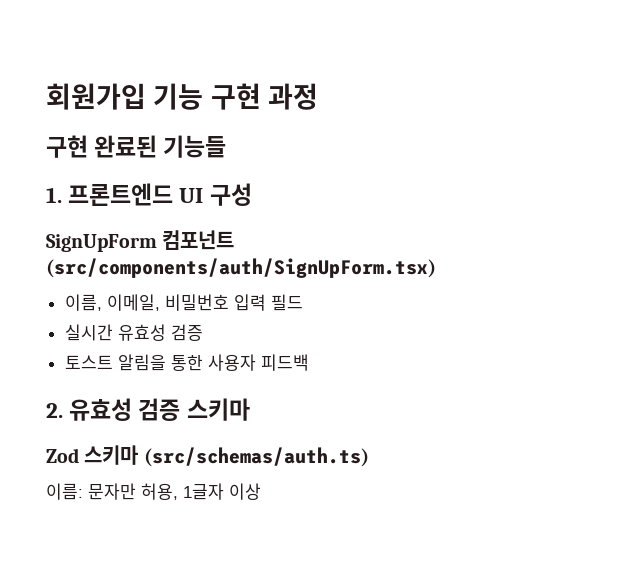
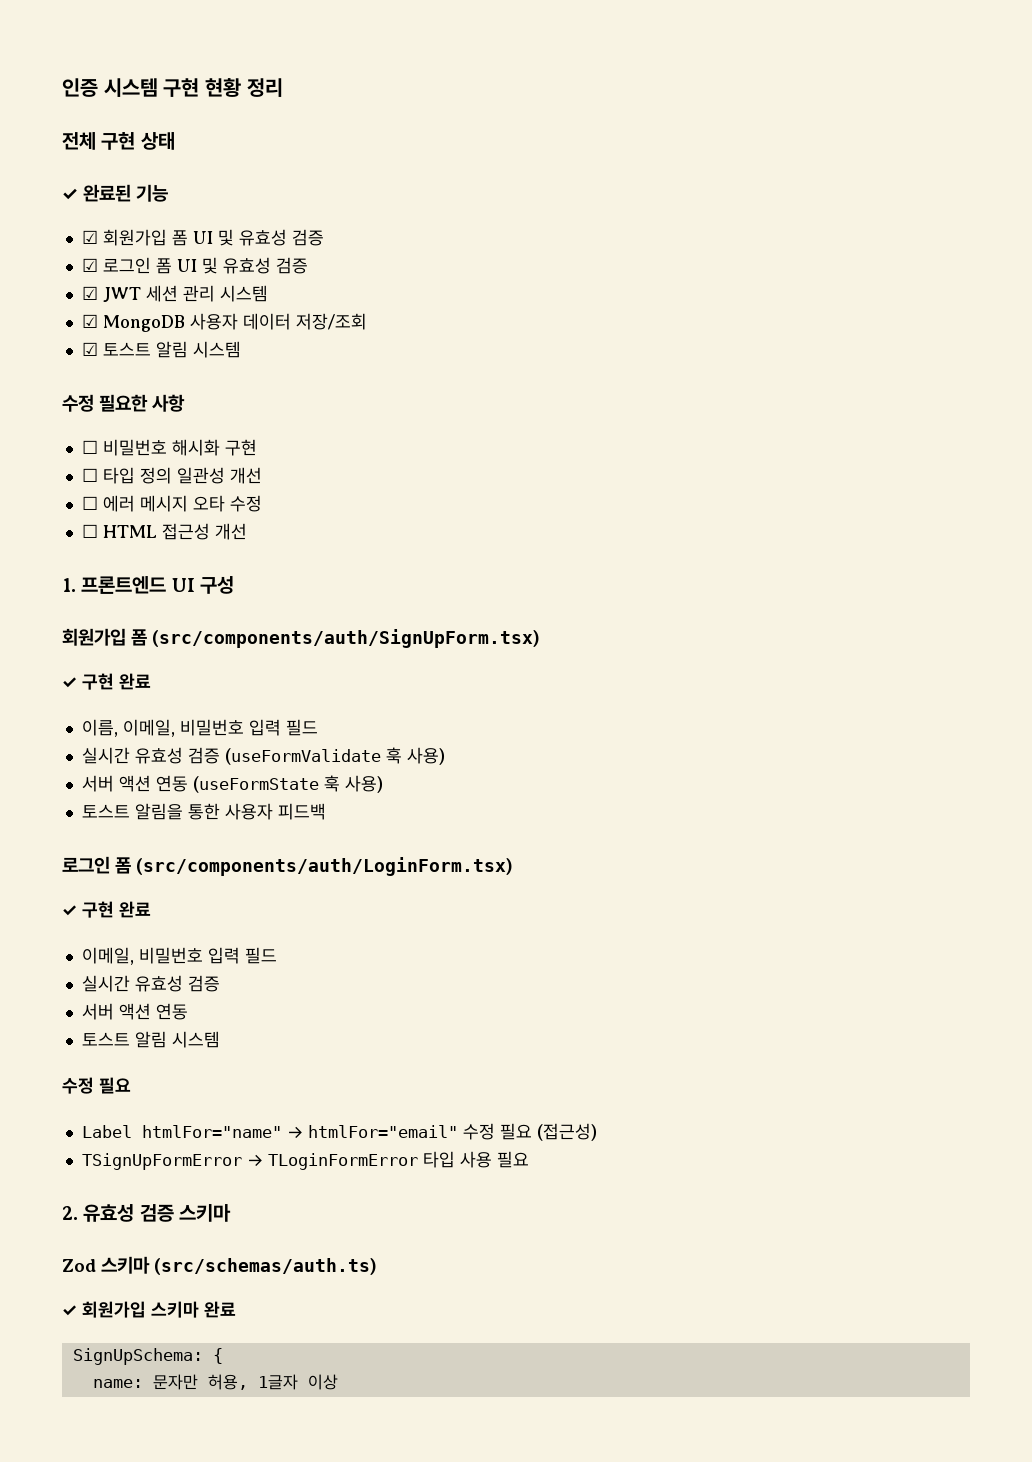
[46,83,318,110] [46,135,227,158] 회원가입 기능 구현 과정 // 구현 완료된 기능들 -> [62,78,283,97] [62,132,175,150] [62,184,169,202] [81,229,324,246] [81,257,308,274] [81,285,268,302] [81,313,367,332] [81,341,241,358] [62,394,186,412] [81,439,257,456] [81,467,262,484] [81,495,262,512] [81,523,247,540] 인증 시스템 구현 현황 정리 // 전체 구현 상태 // ✓ 완료된 기능 // ☑ 회원가입 폼 UI 및 유효성 검증 // ☑ 로그인 폼 UI 및 유효성 검증 // ☑ JWT 세션 관리 시스템 // ☑ MongoDB 사용자 데이터 저장/조회 // ☑ 토스트 알림 시스템 // 수정 필요한 사항 // ☐ 비밀번호 해시화 구현 // ☐ 타입 정의 일관성 개선 // ☐ 에러 메시지 오타 수정 // ☐ HTML 접근성 개선
[46,230,235,252] SignUpForm 컴포넌트 -> [62,628,148,646] 회원가입 폼
(436, 268) none -> [62,673,151,690] // ✓ 구현 완료
(203, 332) none -> [224,747,445,765] [81,775,383,793] (useFormValidate 훅 사용) // 서버 액션 연동 (useFormState 훅 사용)
(309, 362) none -> [62,856,514,876] [62,901,151,918] [81,947,277,965] [81,975,220,992] [81,1003,188,1020] [81,1031,220,1048] [62,1077,131,1094] [81,1123,597,1141] [81,1151,529,1170] // 로그인 폼 (src/components/auth/LoginForm.tsx) // ✓ 구현 완료 // 이메일, 비밀번호 입력 필드 // 실시간 유효성 검증 // 서버 액션 연동 // 토스트 알림 시스템 // 수정 필요 // Label htmlFor="name" → htmlFor="email" 수정 필요 (접근성) // TSignUpFormError → TLoginFormError 타입 사용 필요
[46,483,83,500] 이름: -> [62,1301,236,1318] [72,1348,223,1365] [92,1379,143,1388] ✓ 회원가입 스키마 완료 // SignUpSchema: { // name:

